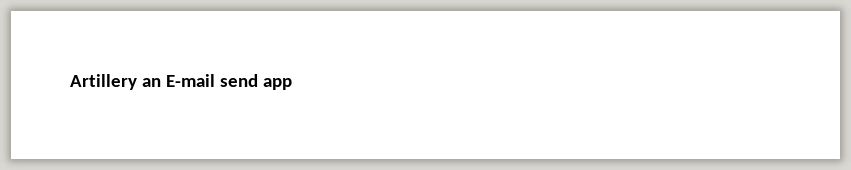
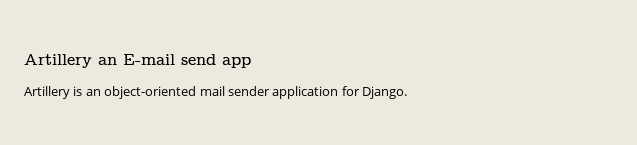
(292, 84) none -> [24,86,407,99] // Artillery is an object-oriented mail sender application for Django.

